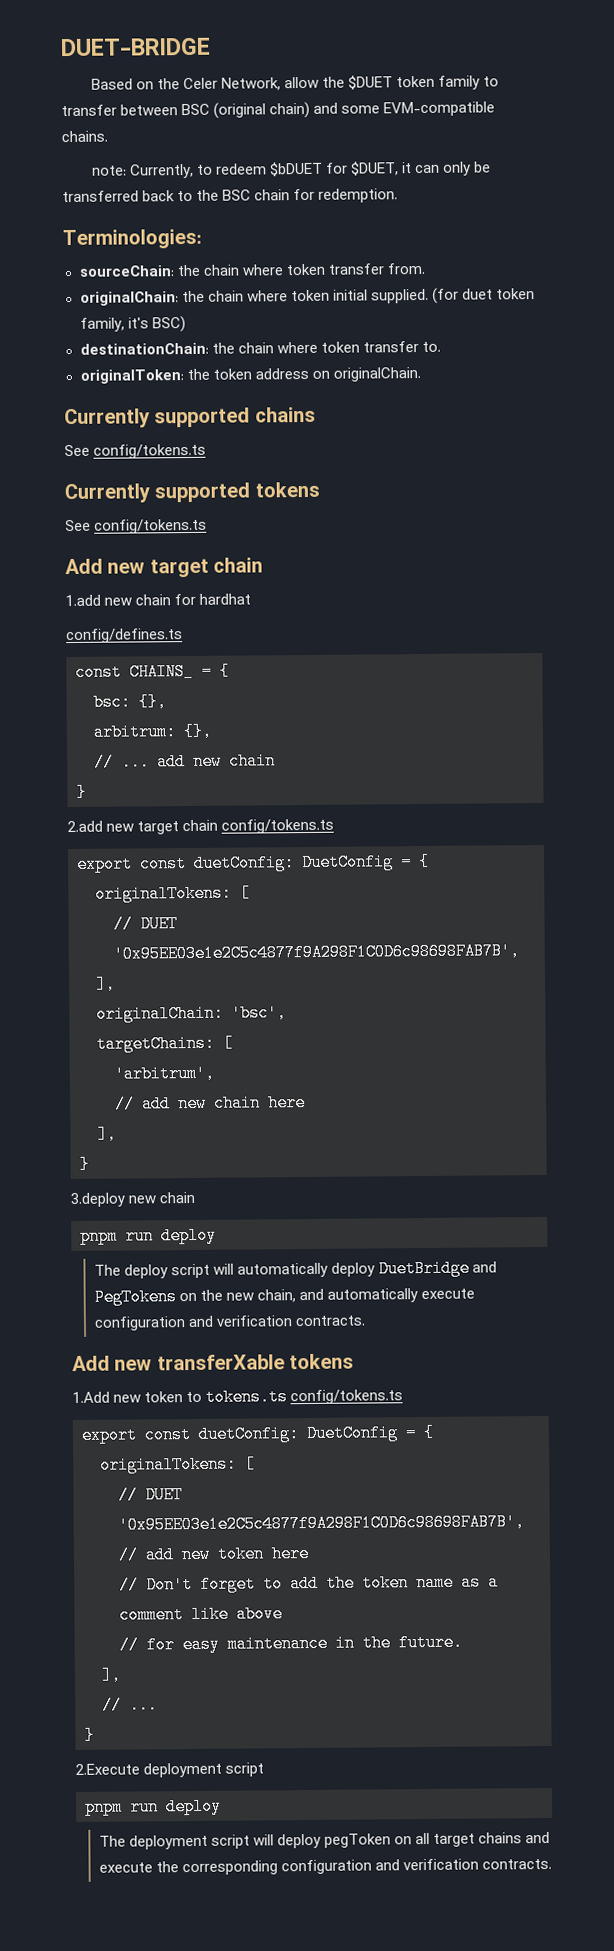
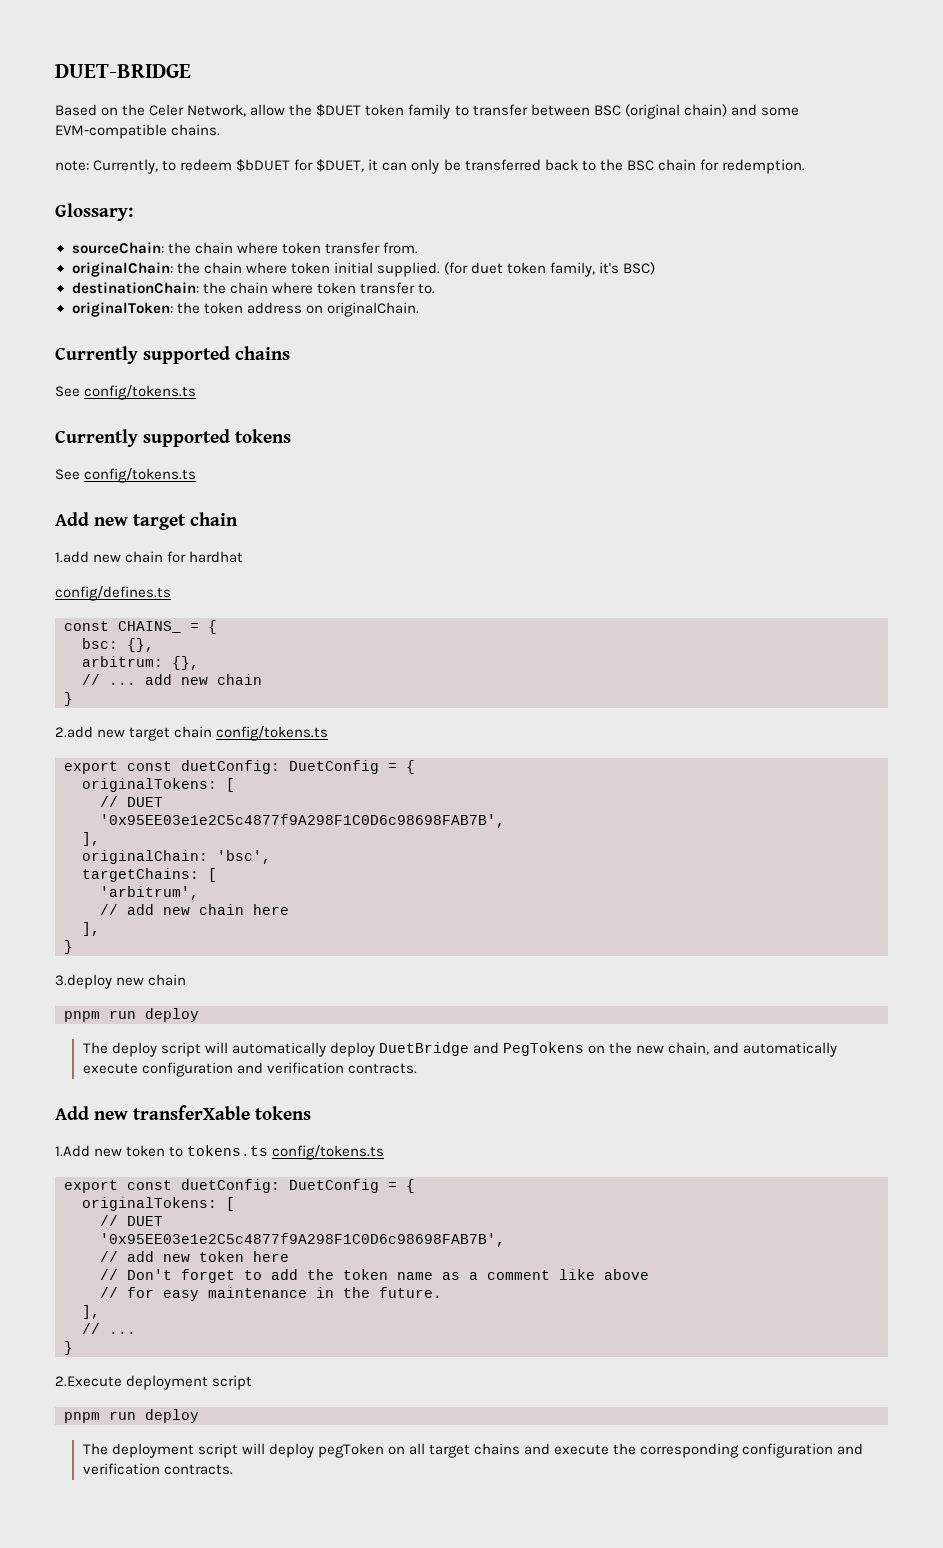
[62,228,202,250] Terminologies: -> [55,203,133,221] Glossary:

